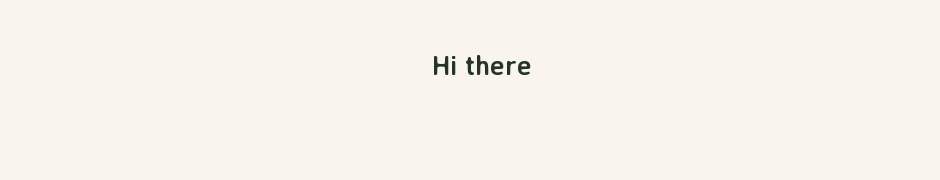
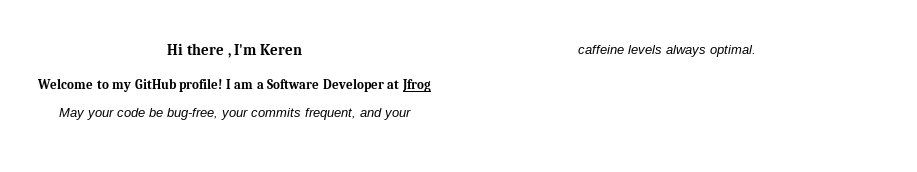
(532, 65) none -> [227,44,303,58] [37,78,431,92] [59,108,411,120] [577,45,756,57] , I'm Keren // Welcome to my GitHub profile! I am a Software Developer at Jfrog // May your code be bug-free, your commits frequent, and your caffeine levels always optimal.

